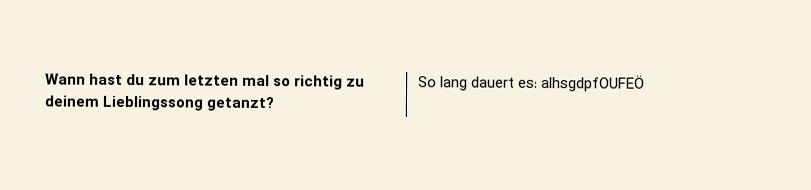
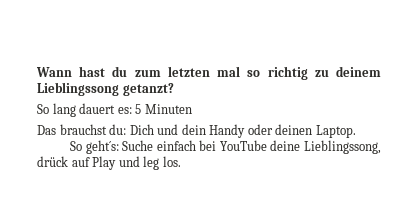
[541,73,646,92] alhsgdpfOUFEÖ -> [135,104,192,114] [37,124,356,138] [70,140,381,154] [37,156,181,170] 5 Minuten // Das brauchst du: Dich und dein Handy oder deinen Laptop. // So geht´s: Suche einfach bei YouTube deine Lieblingssong, drück auf Play und leg los.

